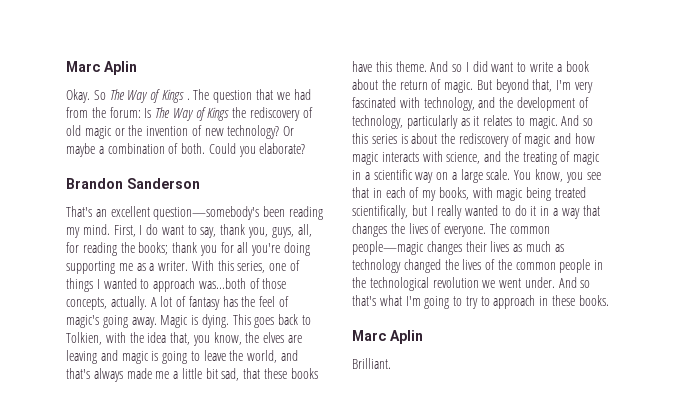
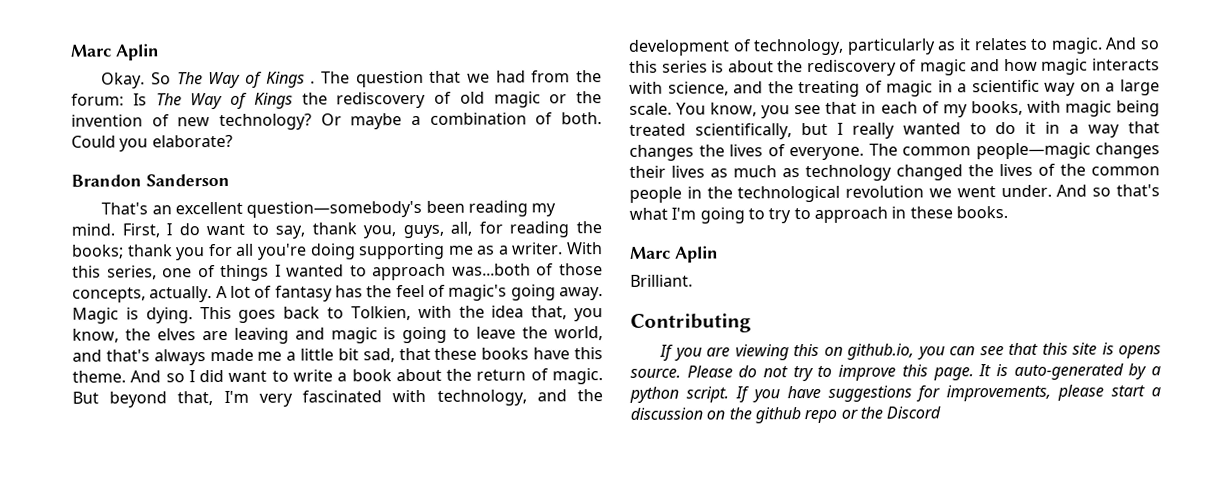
(391, 363) none -> [630,313,752,333] [659,342,1161,361] [630,363,1161,382] [629,384,1161,403] [630,406,942,424] // Contributing // If you are viewing this on github.io, you can see that this site is opens source. Please do not try to improve this page. It is auto-generated by a python script. If you have suggestions for improvements, please start a discussion on the github repo or the Discord

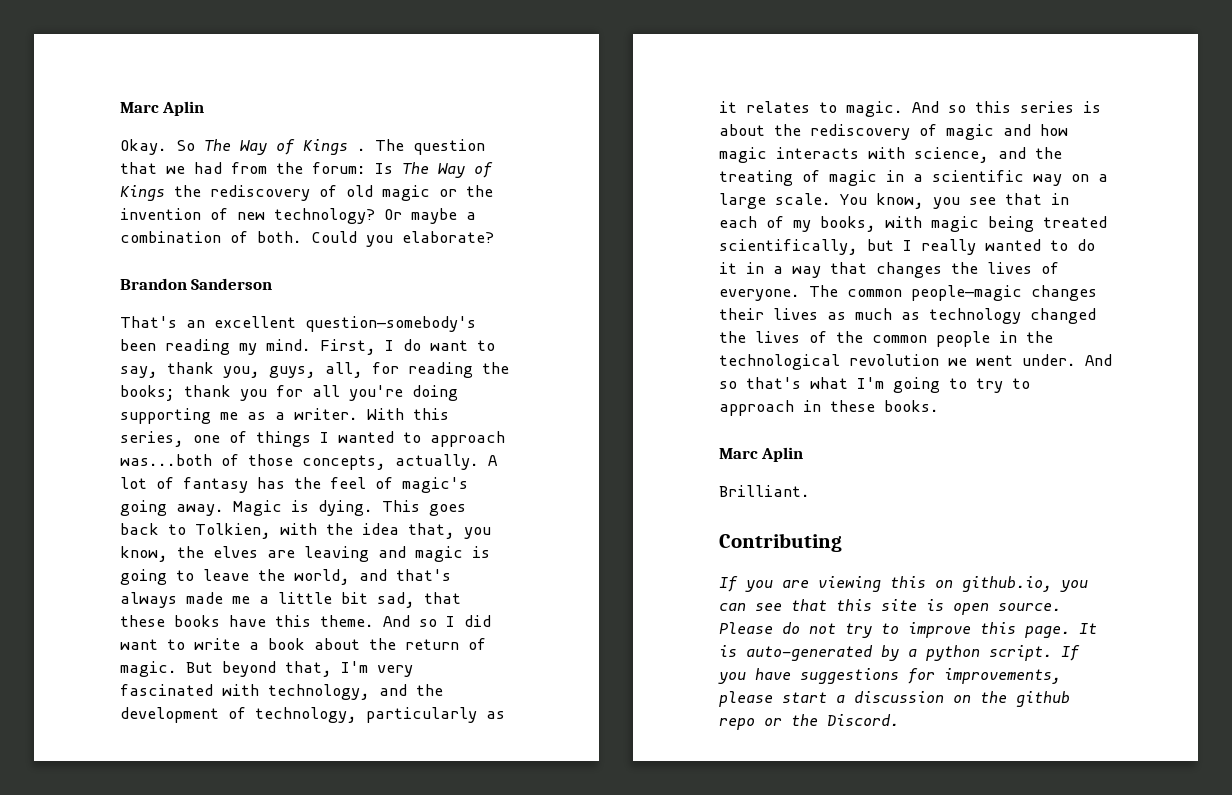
[1118,345,1161,359] opens -> [953,603,989,615] open
[886,406,942,419] Discord -> [827,714,899,726] Discord.

